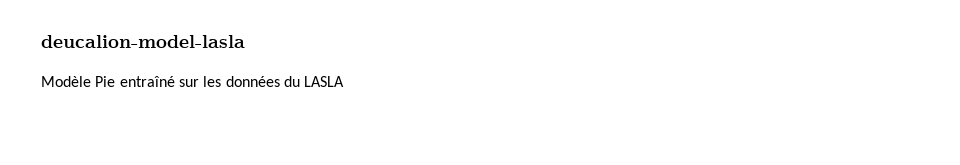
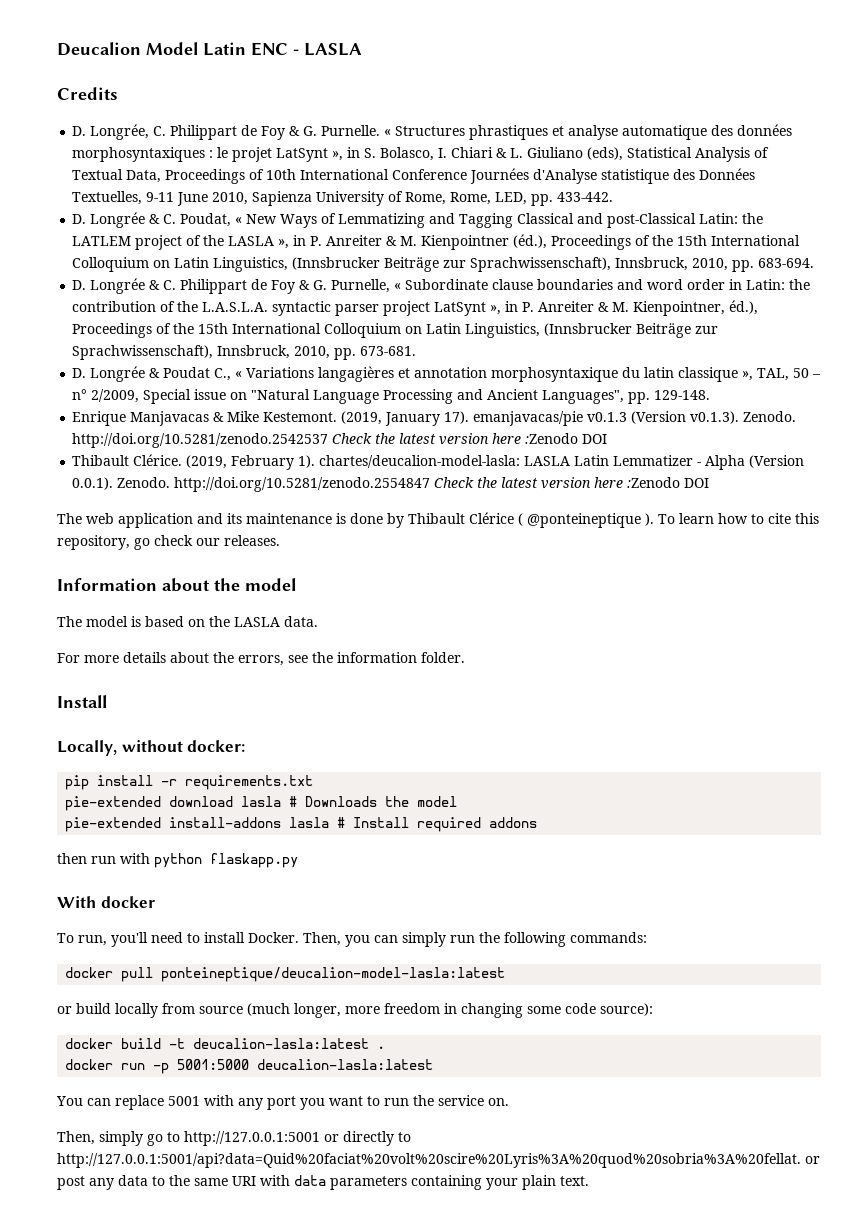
[41,35,245,48] [41,76,345,87] deucalion-model-lasla // Modèle Pie entraîné sur les données du LASLA -> [57,42,362,56] [57,87,118,100] [72,124,793,140] [72,147,770,162] [72,168,756,184] [72,191,614,206] [72,212,764,228] [72,234,801,250] [72,257,815,272] [72,278,811,294] [72,300,759,316] [72,323,719,338] [72,345,417,360] [72,366,822,382] [72,389,711,404] [72,411,797,426] [72,433,608,448] [72,454,805,470] [72,477,710,492] [57,512,819,528] [57,535,280,550] [57,578,296,592] [57,616,318,627] [57,652,465,666] [57,695,107,708] [57,740,246,756] [65,775,314,790] [65,796,458,811] [65,817,538,832] [57,853,298,868] [57,896,155,908] [57,932,647,947] [65,967,506,982] [57,1003,653,1018] [65,1038,386,1049] [65,1059,434,1074] [56,1095,509,1110] [57,1131,411,1146] [57,1153,820,1168] [57,1175,589,1190] Deucalion Model Latin ENC - LASLA // Credits // D. Longrée, C. Philippart de Foy & G. Purnelle. « Structures phrastiques et analyse automatique des données morphosyntaxiques : le projet LatSynt », in S. Bolasco, I. Chiari & L. Giuliano (eds), Statistical Analysis of Textual Data, Proceedings of 10th International Conference Journées d'Analyse statistique des Données Textuelles, 9-11 June 2010, Sapienza University of Rome, Rome, LED, pp. 433-442. // D. Longrée & C. Poudat, « New Ways of Lemmatizing and Tagging Classical and post-Classical Latin: the LATLEM project of the LASLA », in P. Anreiter & M. Kienpointner (éd.), Proceedings of the 15th International Colloquium on Latin Linguistics, (Innsbrucker Beiträge zur Sprachwissenschaft), Innsbruck, 2010, pp. 683-694. // D. Longrée & C. Philippart de Foy & G. Purnelle, « Subordinate clause boundaries and word order in Latin: the contribution of the L.A.S.L.A. syntactic parser project LatSynt », in P. Anreiter & M. Kienpointner, éd.), Proceedings of the 15th International Colloquium on Latin Linguistics, (Innsbrucker Beiträge zur Sprachwissenschaft), Innsbruck, 2010, pp. 673-681. // D. Longrée & Poudat C., « Variations langagières et annotation morphosyntaxique du latin classique », TAL, 50 – n° 2/2009, Special issue on "Natural Language Processing and Ancient Languages", pp. 129-148. // Enrique Manjavacas & Mike Kestemont. (2019, January 17). emanjavacas/pie v0.1.3 (Version v0.1.3). Zenodo. http://doi.org/10.5281/zenodo.2542537 Check the latest version here :Zenodo DOI // Thibault Clérice. (2019, February 1). chartes/deucalion-model-lasla: LASLA Latin Lemmatizer - Alpha (Version 0.0.1). Zenodo. http://doi.org/10.5281/zenodo.2554847 Check the latest version here :Zenodo DOI // The web application and its maintenance is done by Thibault Clérice ( @ponteineptique ). To learn how to cite this repository, go check our releases. // Information about the model // The model is based on the LASLA data. // For more details about the errors, see the information folder. // Install // Locally, without docker: // pip install -r requirements.txt // pie-extended download lasla # Downloads the model // pie-extended install-addons lasla # Install required addons // then run with python flaskapp.py // With docker // To run, you'll need to install Docker. Then, you can simply run the following commands: // docker pull ponteineptique/deucalion-model-lasla:latest // or build locally from source (much longer, more freedom in changing some code source): // docker build -t deucalion-lasla:latest . // docker run -p 5001:5000 deucalion-lasla:latest // You can replace 5001 with any port you want to run the service on. // Then, simply go to http://127.0.0.1:5001 or directly to http://127.0.0.1:5001/api?data=Quid%20faciat%20volt%20scire%20Lyris%3A%20quod%20sobria%3A%20fellat. or post any data to the same URI with data parameters containing your plain text.

